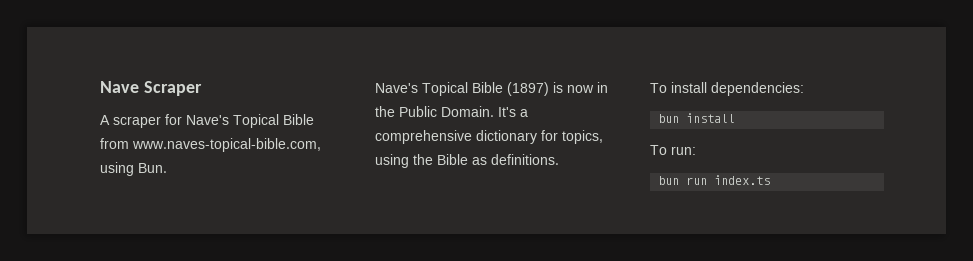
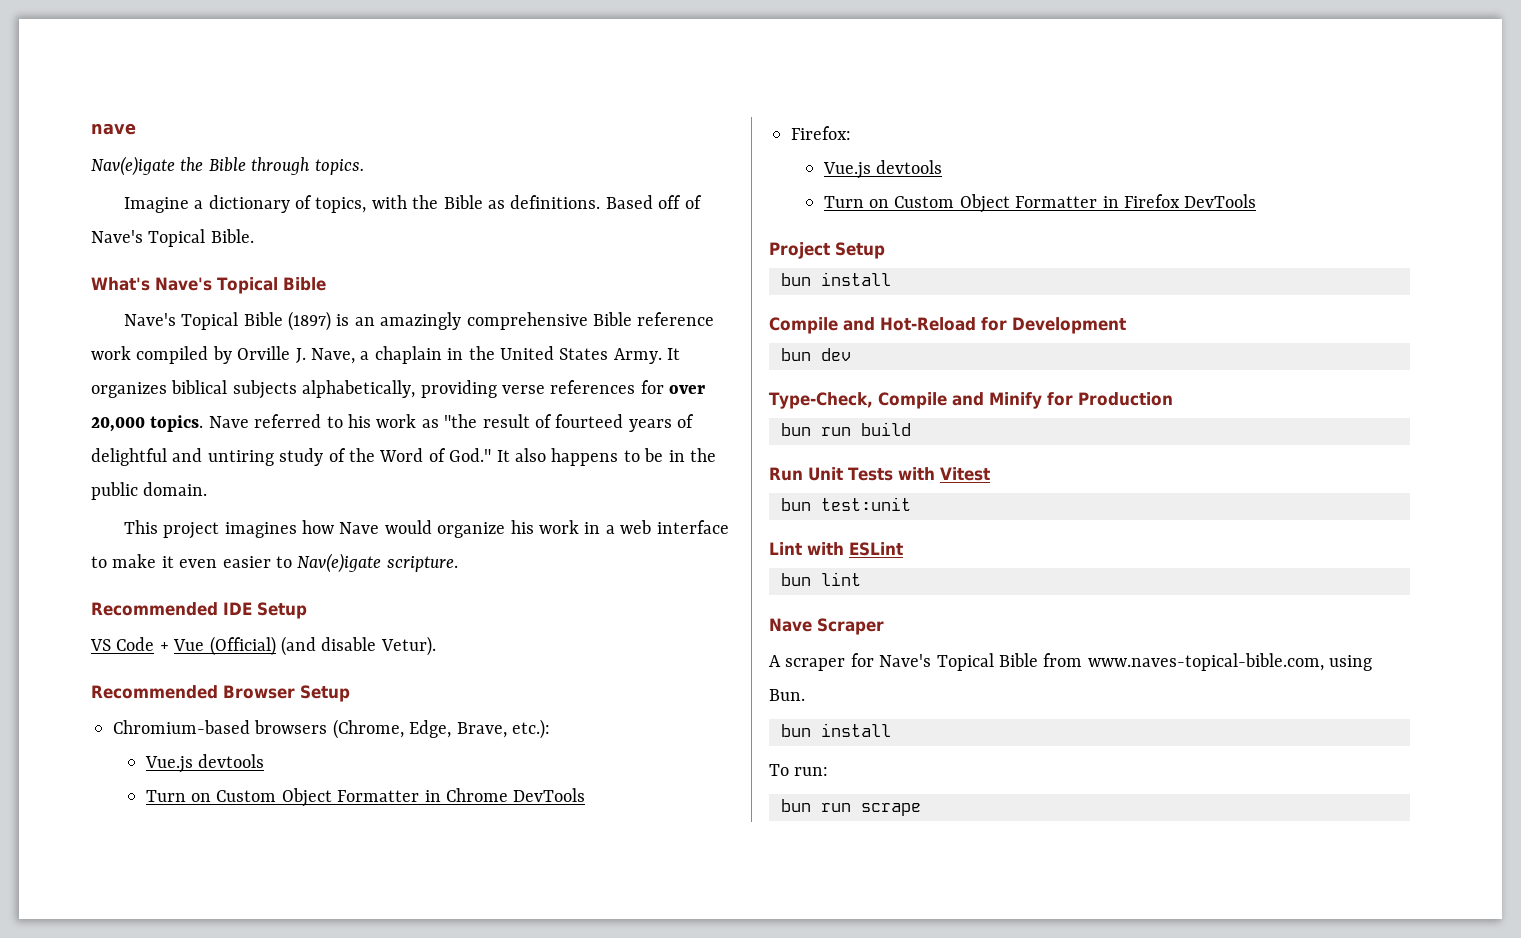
(100, 87) none -> [91,123,136,135] [91,156,364,176] [123,195,702,213] [91,229,254,247] [91,277,326,294] [123,311,715,331] [91,346,681,364] [91,380,706,399] [91,414,695,432] [91,448,716,466] [91,482,208,500] [123,520,729,539] [91,553,458,573] [91,602,307,619] [90,636,436,656] [91,685,350,702] [113,719,550,739] [144,754,265,773] [145,788,586,807] [791,126,851,140] [822,160,943,179] [823,194,1257,213] [769,242,885,259] [781,272,891,286] [769,317,1126,334] [781,348,851,361] [769,392,1173,409] [781,422,911,436] [769,467,990,481] [781,497,911,511] [769,542,903,556] [781,572,861,586] nave // Nav(e)igate the Bible through topics. // Imagine a dictionary of topics, with the Bible as definitions. Based off of Nave's Topical Bible. // What's Nave's Topical Bible // Nave's Topical Bible (1897) is an amazingly comprehensive Bible reference work compiled by Orville J. Nave, a chaplain in the United States Army. It organizes biblical subjects alphabetically, providing verse references for over 20,000 topics. Nave referred to his work as "the result of fourteed years of delightful and untiring study of the Word of God." It also happens to be in the public domain. // This project imagines how Nave would organize his work in a web interface to make it even easier to Nav(e)igate scripture. // Recommended IDE Setup // VS Code + Vue (Official) (and disable Vetur). // Recommended Browser Setup // Chromium-based browsers (Chrome, Edge, Brave, etc.): // Vue.js devtools // Turn on Custom Object Formatter in Chrome DevTools // Firefox: // Vue.js devtools // Turn on Custom Object Formatter in Firefox DevTools // Project Setup // bun install // Compile and Hot-Reload for Development // bun dev // Type-Check, Compile and Minify for Production // bun run build // Run Unit Tests with Vitest // bun test:unit // Lint with ESLint // bun lint //
[375,82,608,96] [375,106,528,117] [375,130,603,144] [375,154,559,168] [650,82,804,96] // Nave's Topical Bible (1897) is now in the Public Domain. It's a comprehensive dictionary for topics, using the Bible as definitions. // To install dependencies: -> (805, 695) none
[714,175,771,185] index.ts -> [861,803,921,816] scrape

